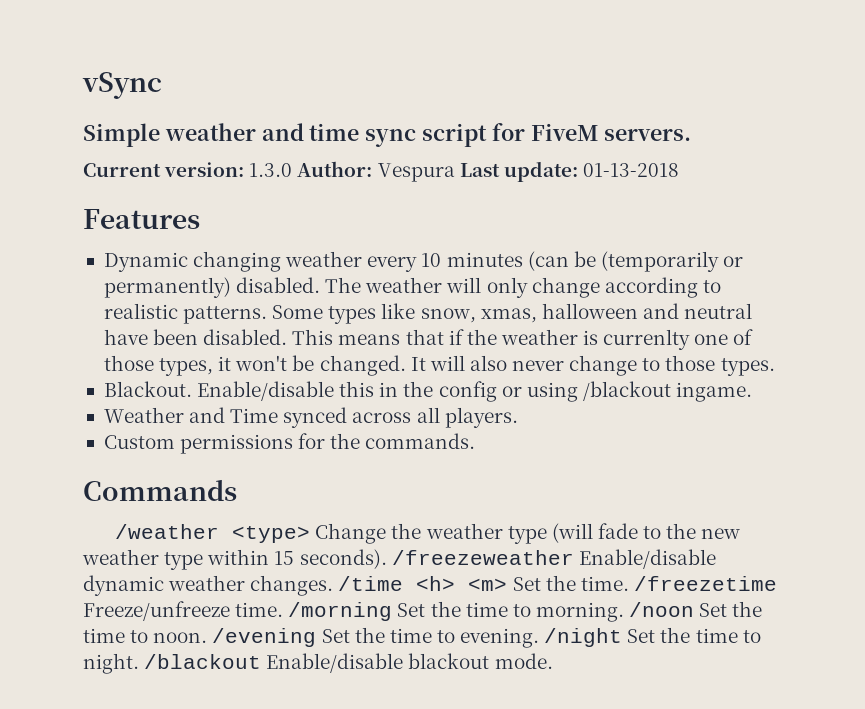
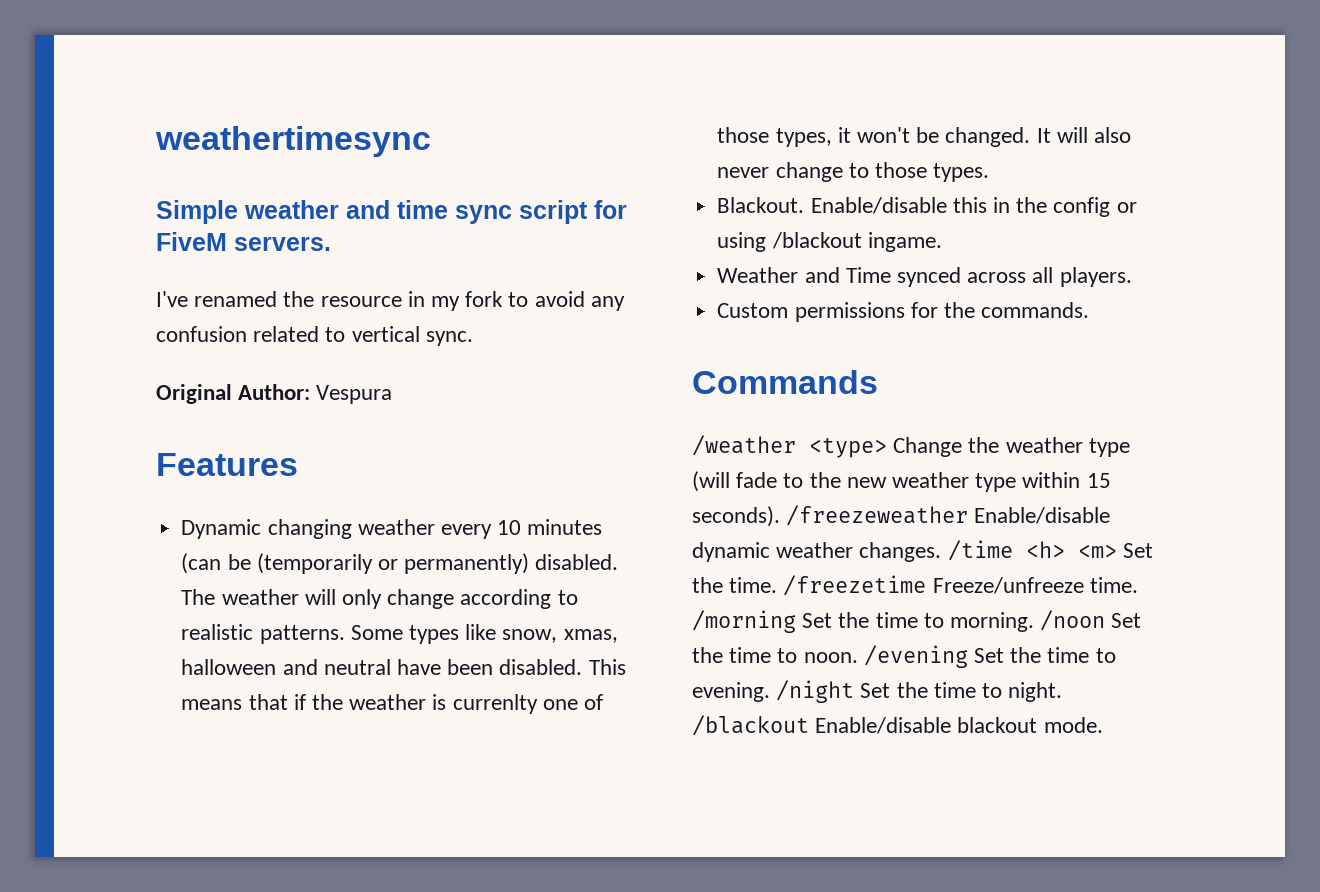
[82,72,162,99] vSync -> [155,126,431,157] weathertimesync
[83,162,293,177] Current version: 1.3.0 -> [156,291,625,311] [156,326,473,346] [156,384,232,404] I've renamed the resource in my fork to avoid any confusion related to vertical sync. // Original
[459,161,679,182] Last update: 01-13-2018 -> (393, 394) none

